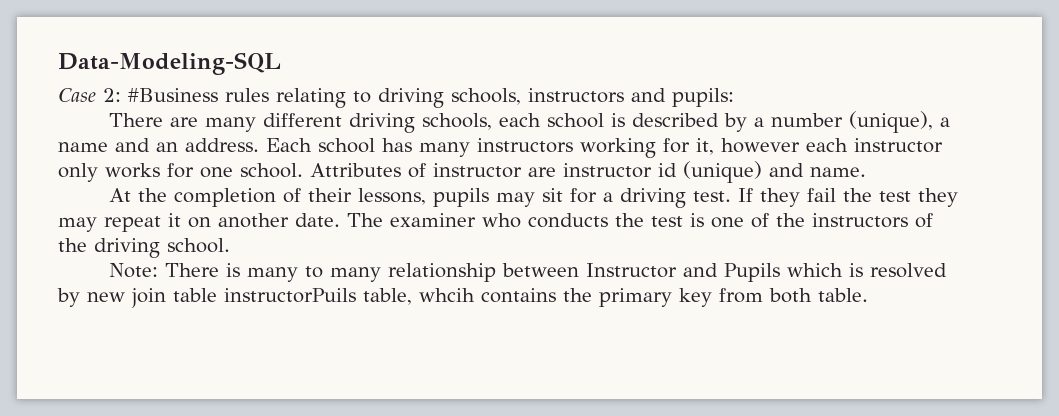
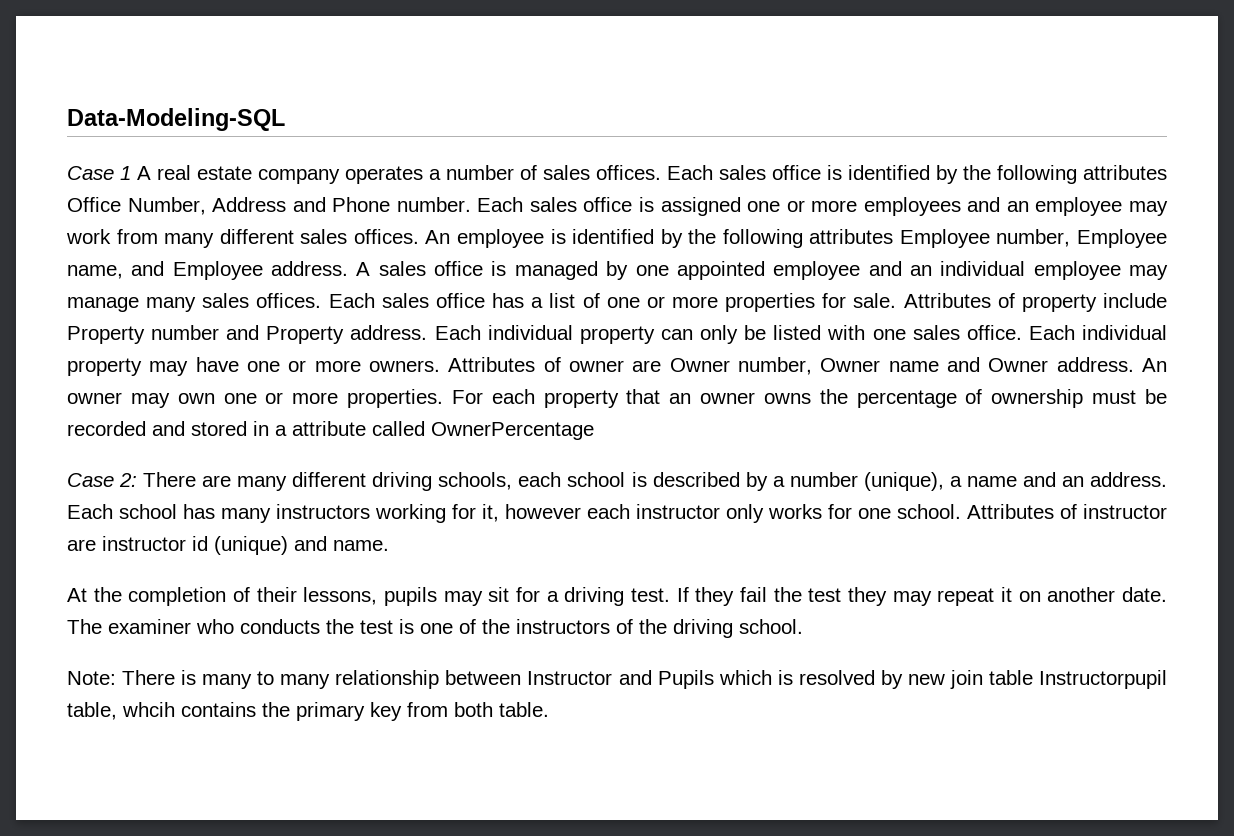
[103,88,734,108] 2: #Business rules relating to driving schools, instructors and pupils: // -> [120,165,1167,184] [67,197,1168,216] [66,229,1167,248] [67,261,1169,280] [67,293,1167,312] [67,325,1167,344] [67,357,1168,376] [67,389,1168,408] [67,421,594,440] [67,473,138,487] 1 A real estate company operates a number of sales offices. Each sales office is identified by the following attributes Office Number, Address and Phone number. Each sales office is assigned one or more employees and an employee may work from many different sales offices. An employee is identified by the following attributes Employee number, Employee name, and Employee address. A sales office is managed by one appointed employee and an individual employee may manage many sales offices. Each sales office has a list of one or more properties for sale. Attributes of property include Property number and Property address. Each individual property can only be listed with one sales office. Each individual property may have one or more owners. Attributes of owner are Owner number, Owner name and Owner address. An owner may own one or more properties. For each property that an owner owns the percentage of ownership must be recorded and stored in a attribute called OwnerPercentage // Case 2:
[224,288,356,303] instructorPuils -> [1038,670,1167,689] Instructorpupil

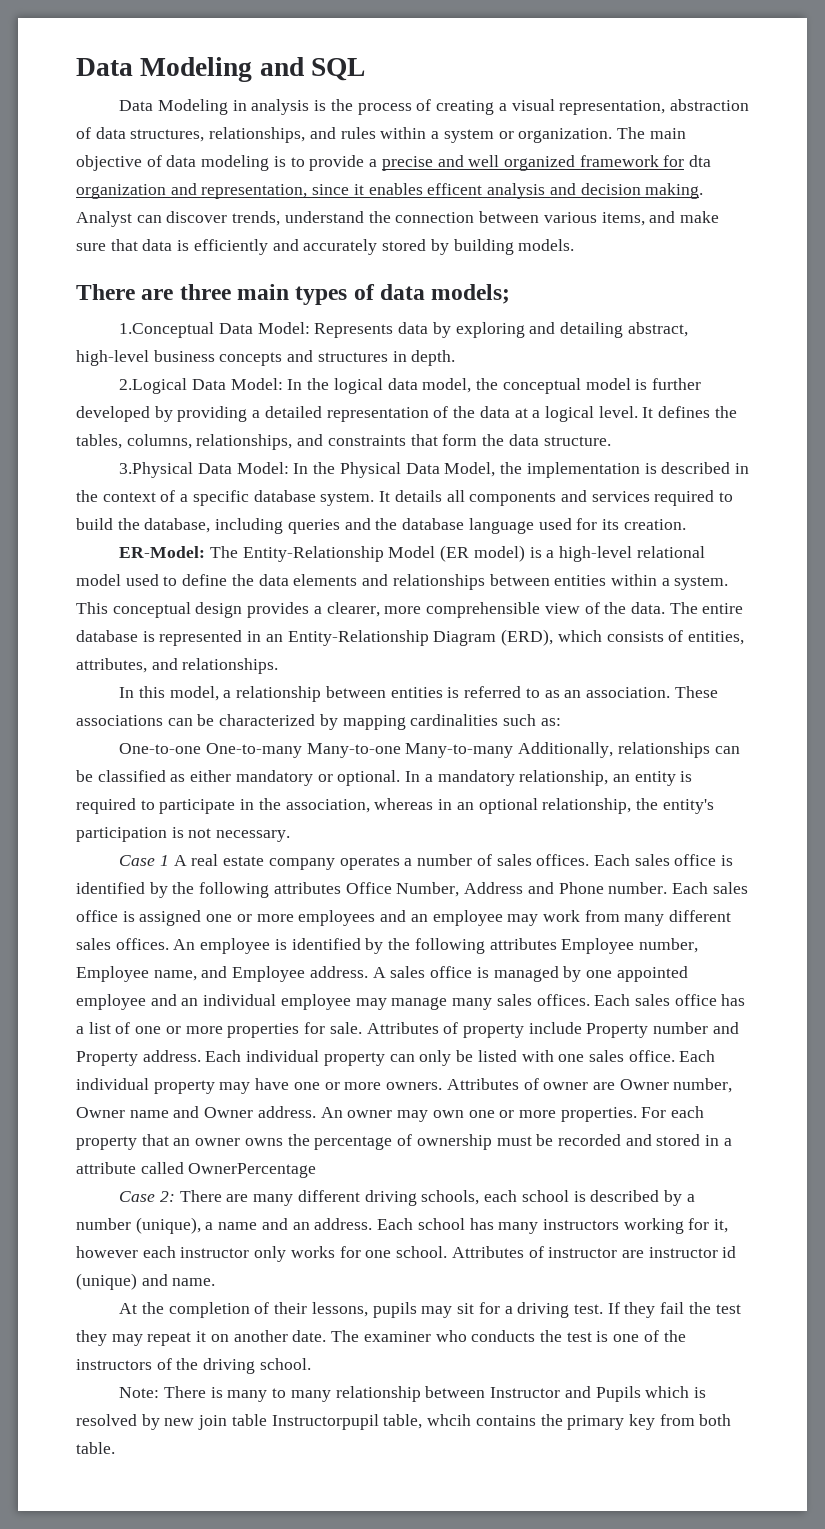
[67,108,285,131] Data-Modeling-SQL -> [76,57,366,82] [119,99,749,115] [76,127,686,143] [76,155,712,171] [76,183,704,199] [76,211,719,227] [76,239,575,255] [76,284,511,305] [119,322,688,338] [76,350,456,366] [119,378,701,394] [76,406,737,422] [76,434,611,450] [119,462,749,478] [76,490,734,506] [76,518,686,534] [119,545,705,562] [76,574,729,590] [76,602,744,618] [76,629,744,646] [76,658,279,674] [119,686,718,702] [76,714,561,730] [119,742,740,758] [76,770,693,786] [76,798,714,814] [76,827,291,842] Data Modeling and SQL // Data Modeling in analysis is the process of creating a visual representation, abstraction of data structures, relationships, and rules within a system or organization. The main objective of data modeling is to provide a precise and well organized framework for dta organization and representation, since it enables efficent analysis and decision making. Analyst can discover trends, understand the connection between various items, and make sure that data is efficiently and accurately stored by building models. // There are three main types of data models; // 1.Conceptual Data Model: Represents data by exploring and detailing abstract, high-level business concepts and structures in depth. // 2.Logical Data Model: In the logical data model, the conceptual model is further developed by providing a detailed representation of the data at a logical level. It defines the tables, columns, relationships, and constraints that form the data structure. // 3.Physical Data Model: In the Physical Data Model, the implementation is described in the context of a specific database system. It details all components and services required to build the database, including queries and the database language used for its creation. // ER-Model: The Entity-Relationship Model (ER model) is a high-level relational model used to define the data elements and relationships between entities within a system. This conceptual design provides a clearer, more comprehensible view of the data. The entire database is represented in an Entity-Relationship Diagram (ERD), which consists of entities, attributes, and relationships. // In this model, a relationship between entities is referred to as an association. These associations can be characterized by mapping cardinalities such as: // One-to-one One-to-many Many-to-one Many-to-many Additionally, relationships can be classified as either mandatory or optional. In a mandatory relationship, an entity is required to participate in the association, whereas in an optional relationship, the entity's participation is not necessary.

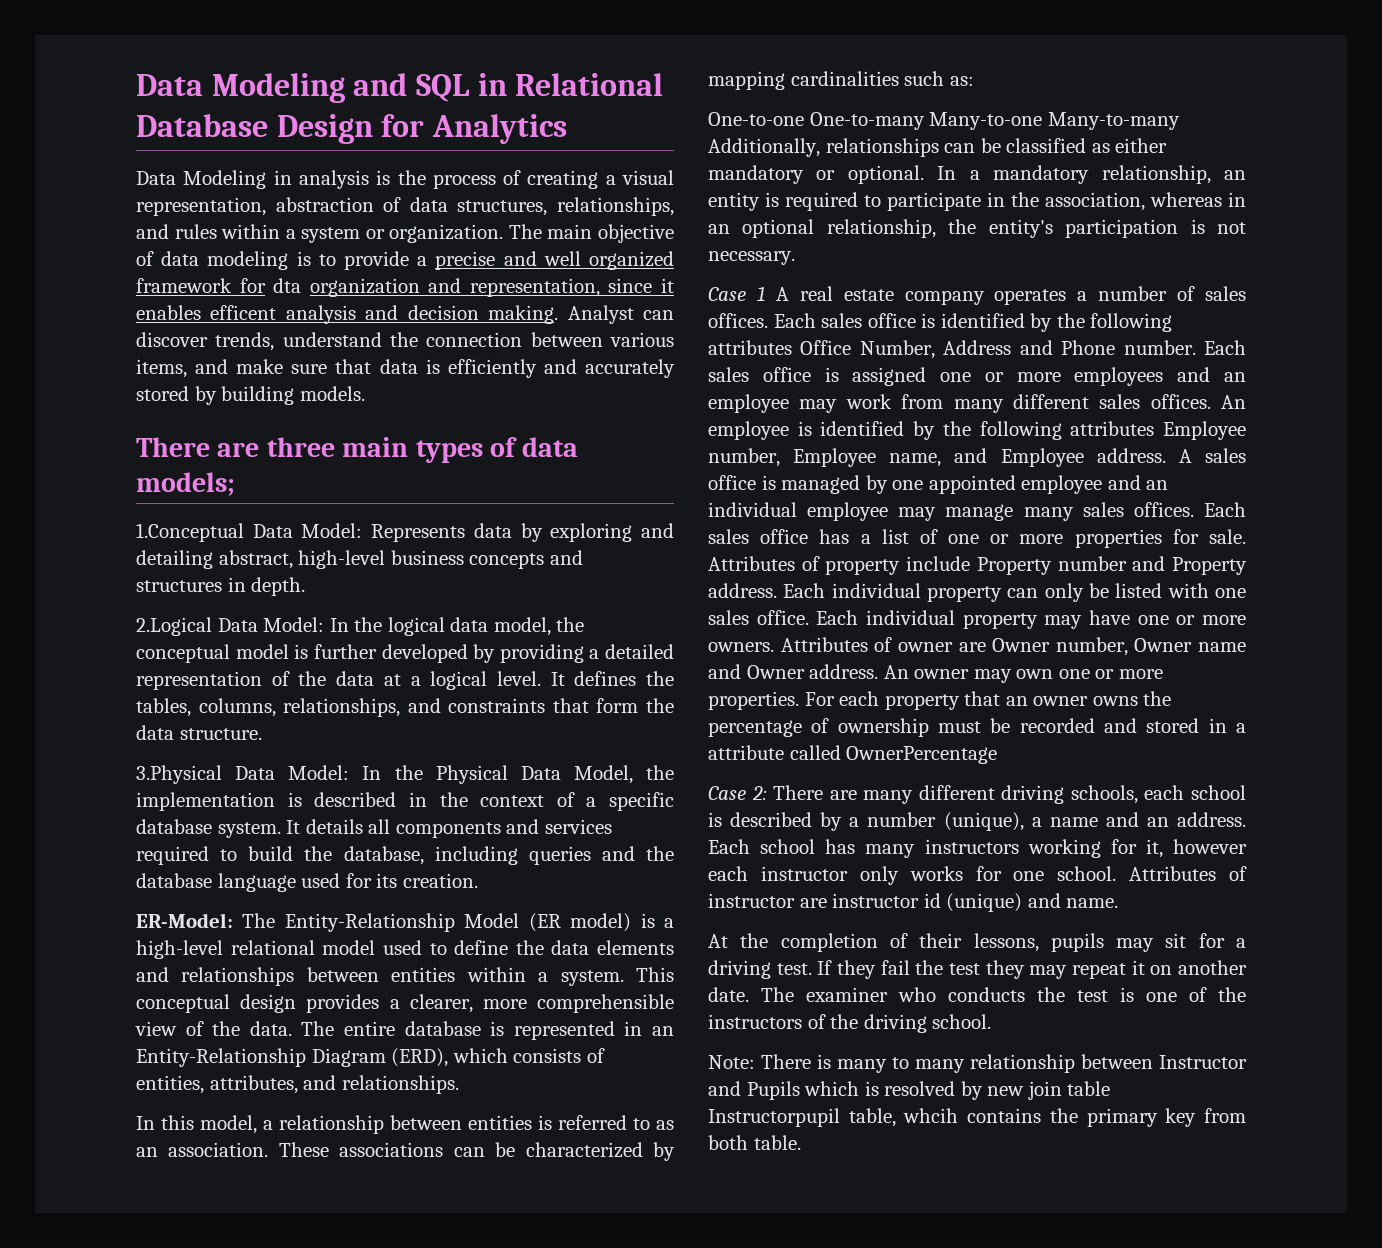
(366, 69) none -> [477,73,664,96] [136,114,567,144] in Relational Database Design for Analytics

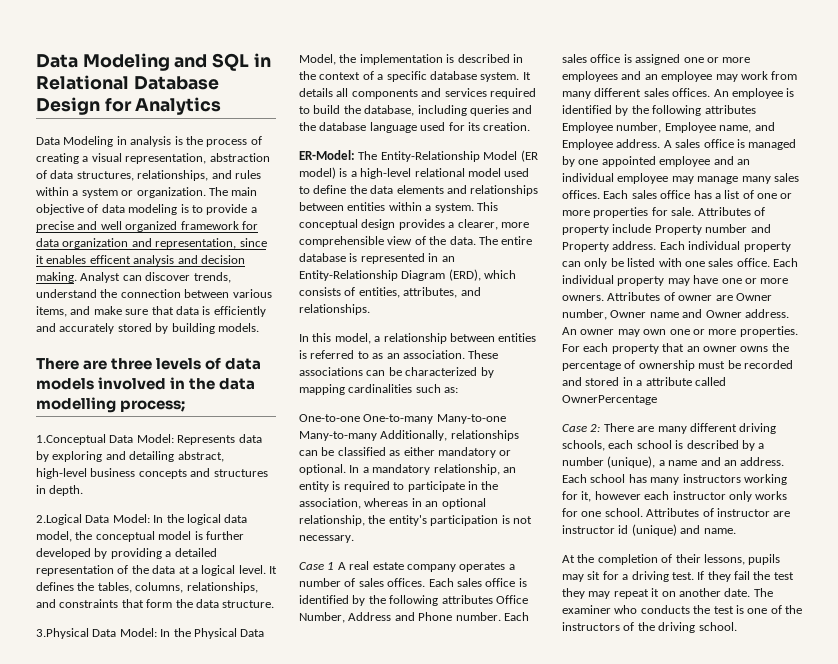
[273,278,302,293] dta -> [36,238,59,247] data
[342,437,578,463] [136,472,235,496] main types of data models; -> [156,357,262,370] [36,377,256,390] [36,397,186,413] levels of data models involved in the data modelling process;
[708,1054,1247,1073] [708,1081,1111,1100] [708,1108,1246,1127] [708,1135,801,1150] // Note: There is many to many relationship between Instructor and Pupils which is resolved by new join table Instructorpupil table, whcih contains the primary key from both table. -> (737, 626) none

